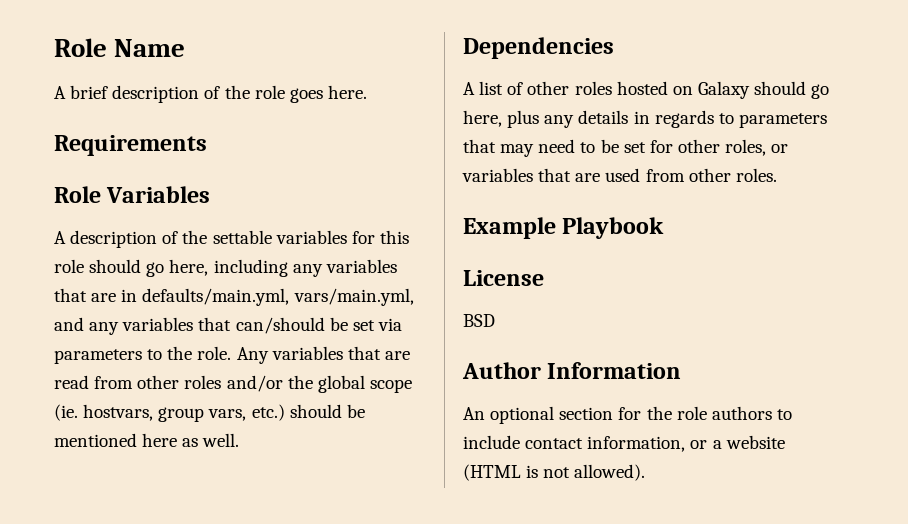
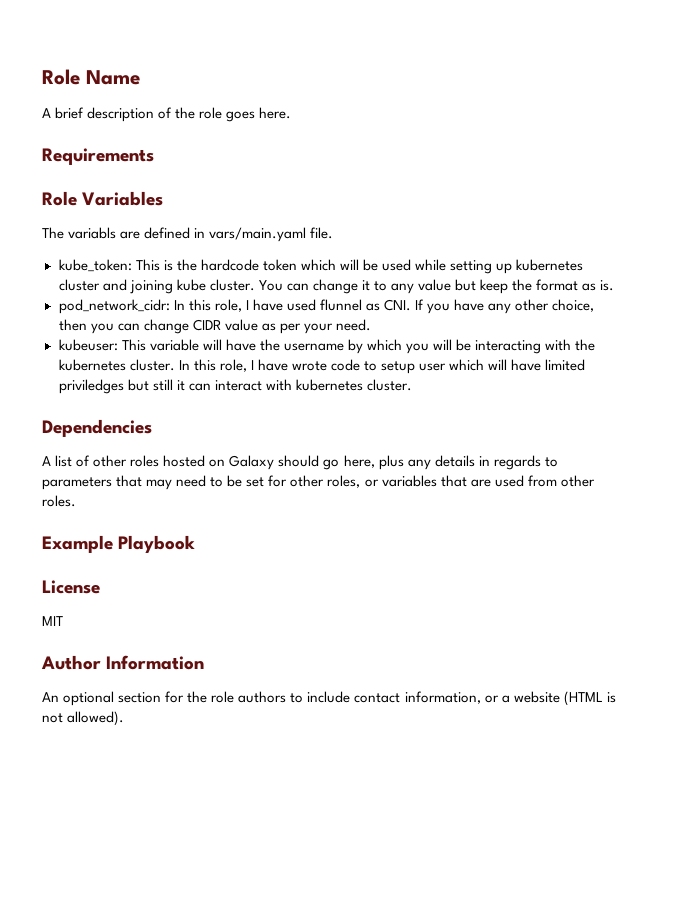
[54,230,409,248] [54,259,397,277] [54,288,414,306] [54,317,402,335] [54,346,410,364] [54,375,412,393] [54,404,365,422] [54,433,240,447] A description of the settable variables for this role should go here, including any variables that are in defaults/main.yml, vars/main.yml, and any variables that can/should be set via parameters to the role. Any variables that are read from other roles and/or the global scope (ie. hostvars, group vars, etc.) should be mentioned here as well. -> [42,227,334,242] [58,259,584,274] [58,279,615,294] [58,299,595,314] [58,319,371,334] [58,339,596,354] [58,359,586,374] [58,379,412,394] The variabls are defined in vars/main.yaml file. // kube_token: This is the hardcode token which will be used while setting up kubernetes cluster and joining kube cluster. You can change it to any value but keep the format as is. // pod_network_cidr: In this role, I have used flunnel as CNI. If you have any other choice, then you can change CIDR value as per your need. // kubeuser: This variable will have the username by which you will be interacting with the kubernetes cluster. In this role, I have wrote code to setup user which will have limited priviledges but still it can interact with kubernetes cluster.
[463,314,495,327] BSD -> [42,616,63,626] MIT

